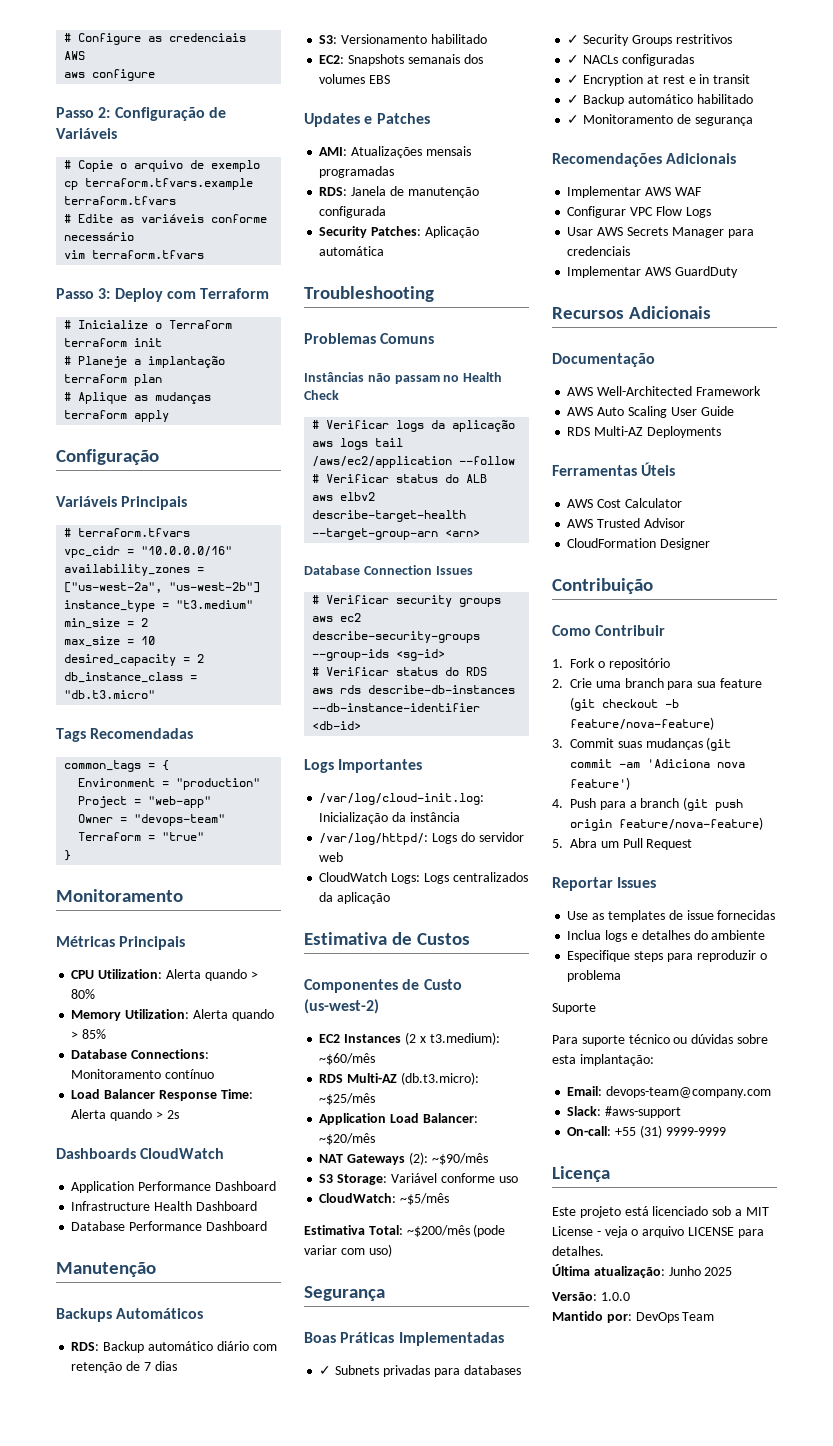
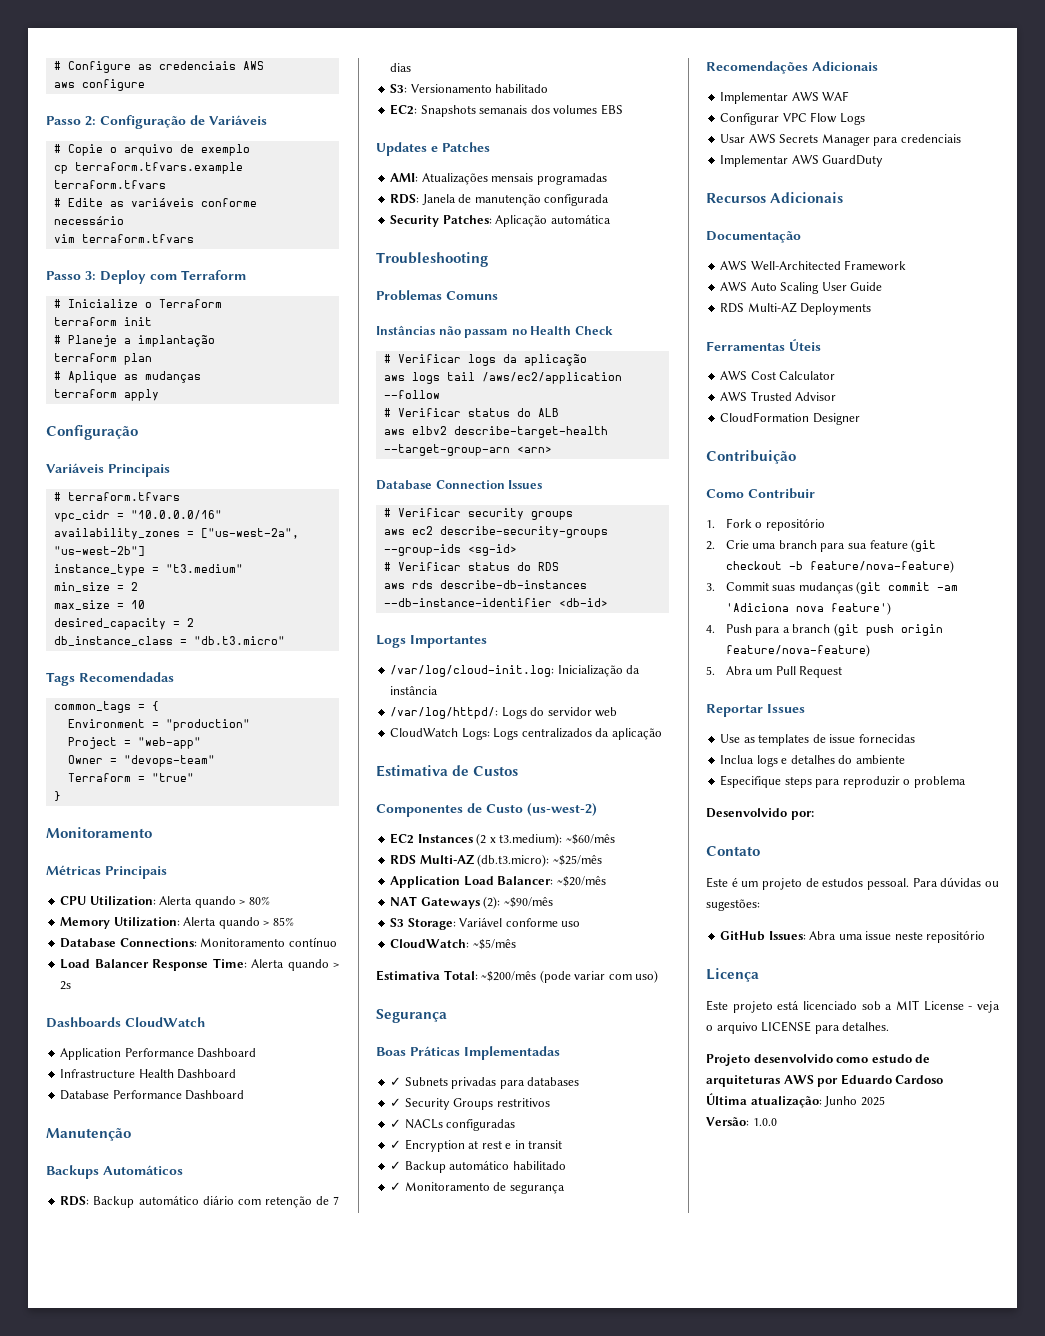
[552,1003,596,1014] [552,1034,768,1046] [552,1054,654,1066] [567,1086,772,1098] [567,1106,682,1118] [567,1125,726,1138] Suporte // Para suporte técnico ou dúvidas sobre esta implantação: // Email: devops-team@company.com // Slack: #aws-support // On-call: +55 (31) 9999-9999 -> [706,808,814,820] [706,846,760,856] [706,877,999,890] [706,899,760,911] [720,930,986,943] Desenvolvido por: // Contato // Este é um projeto de estudos pessoal. Para dúvidas ou sugestões: // GitHub Issues: Abra uma issue neste repositório
(604, 1251) none -> [706,1054,931,1066] [706,1074,944,1087] // Projeto desenvolvido como estudo de arquiteturas AWS por Eduardo Cardoso
[552,1311,715,1323] // Mantido por: DevOps Team -> (777, 1122) none

